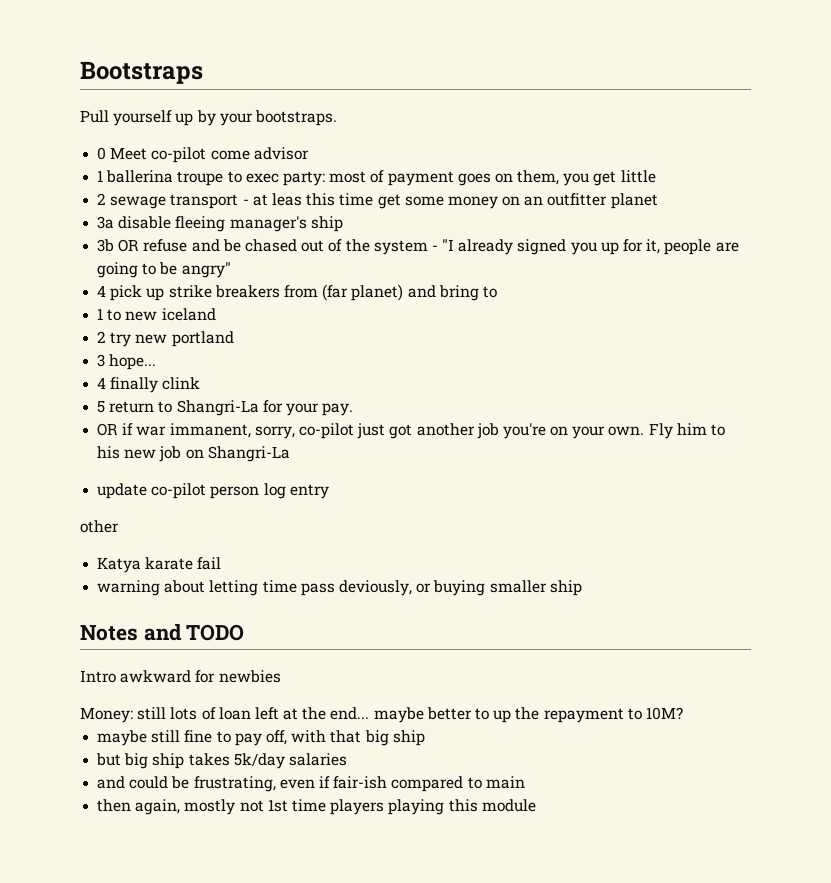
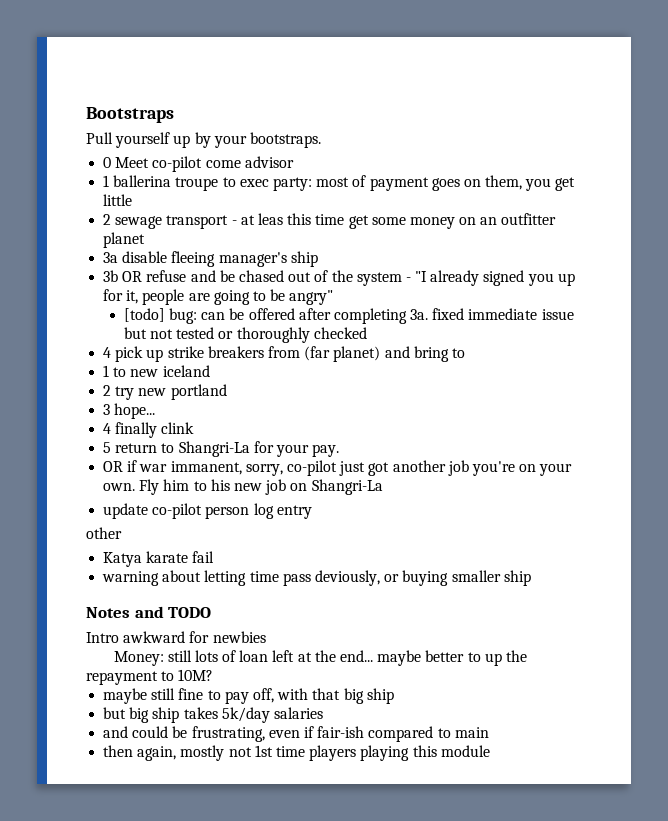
(231, 270) none -> [123,308,574,324] [123,327,367,343] // [todo] bug: can be offered after completing 3a. fixed immediate issue but not tested or thoroughly checked

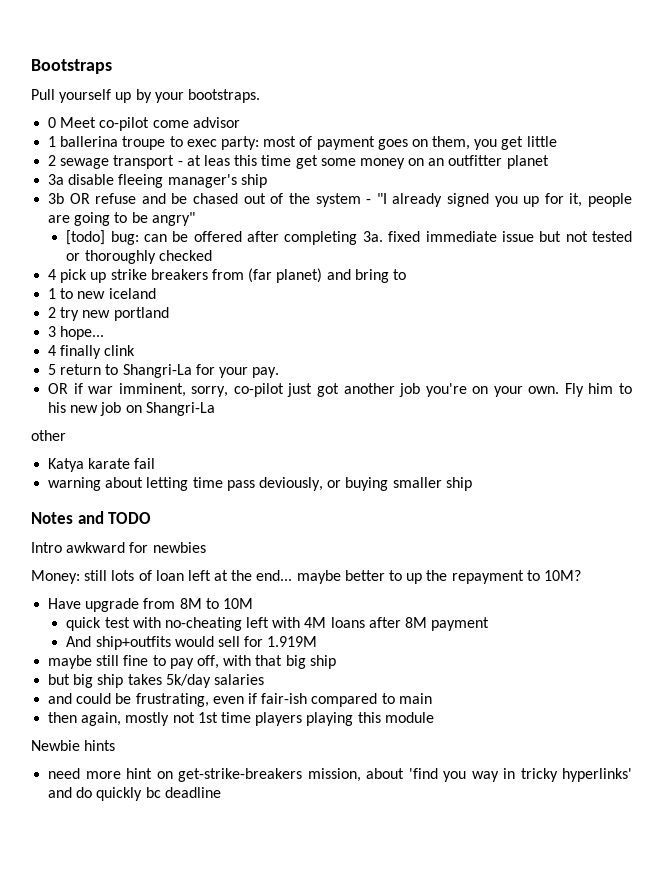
[170,461,242,475] immanent, -> [118,383,186,397] imminent,
[103,503,312,519] // update co-pilot person log entry -> (215, 409) none
(214, 675) none -> [48,598,253,612] [66,617,490,631] [66,636,318,650] // Have upgrade from 8M to 10M // quick test with no-cheating left with 4M loans after 8M payment // And ship+outfits would sell for 1.919M
(490, 751) none -> [31,740,116,751] [48,768,632,782] [48,787,221,801] // Newbie hints // need more hint on get-strike-breakers mission, about 'find you way in tricky hyperlinks' and do quickly bc deadline

